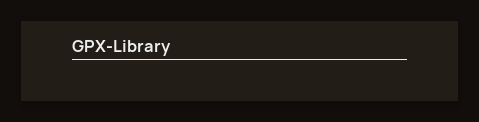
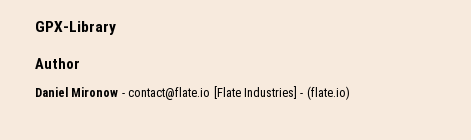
(171, 48) none -> [35,58,80,69] [35,86,350,100] // Author // Daniel Mironow - contact@flate.io [Flate Industries] - (flate.io)

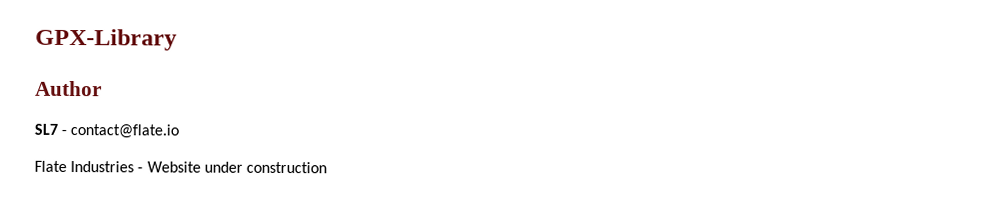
[35,87,119,97] Daniel Mironow -> [34,123,58,135] SL7
[213,86,350,100] [Flate Industries] - (flate.io) -> [34,160,327,174] // Flate Industries - Website under construction

